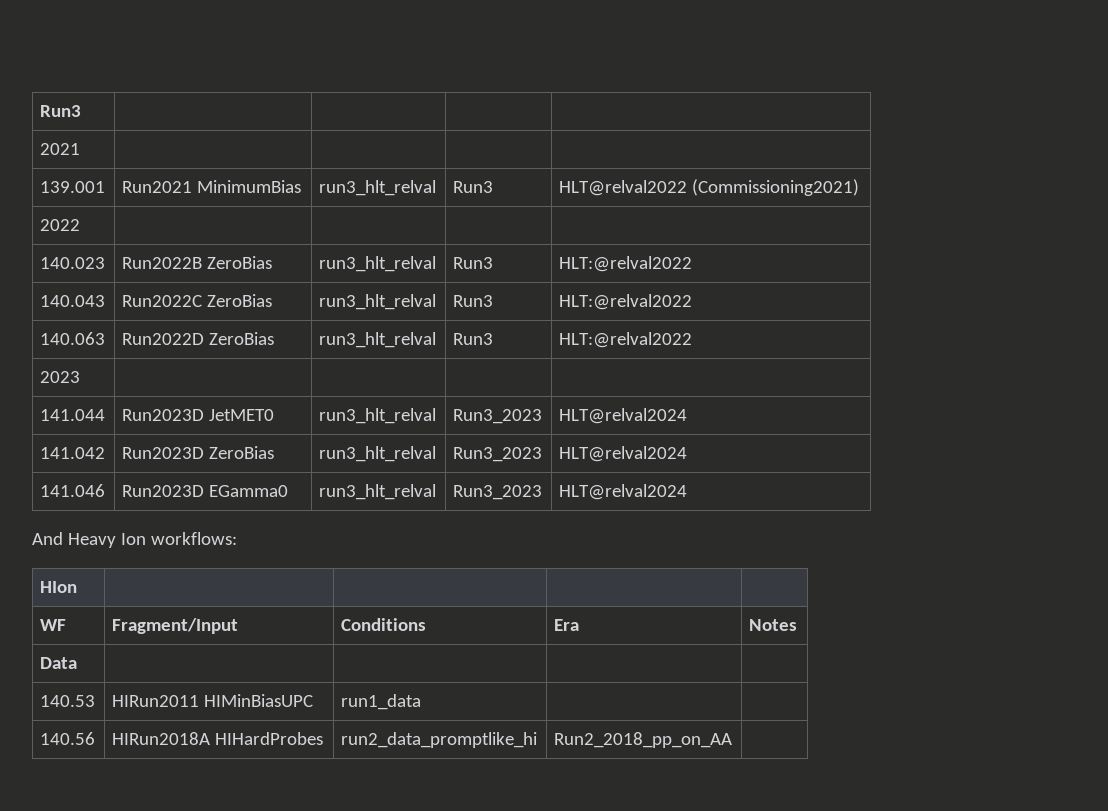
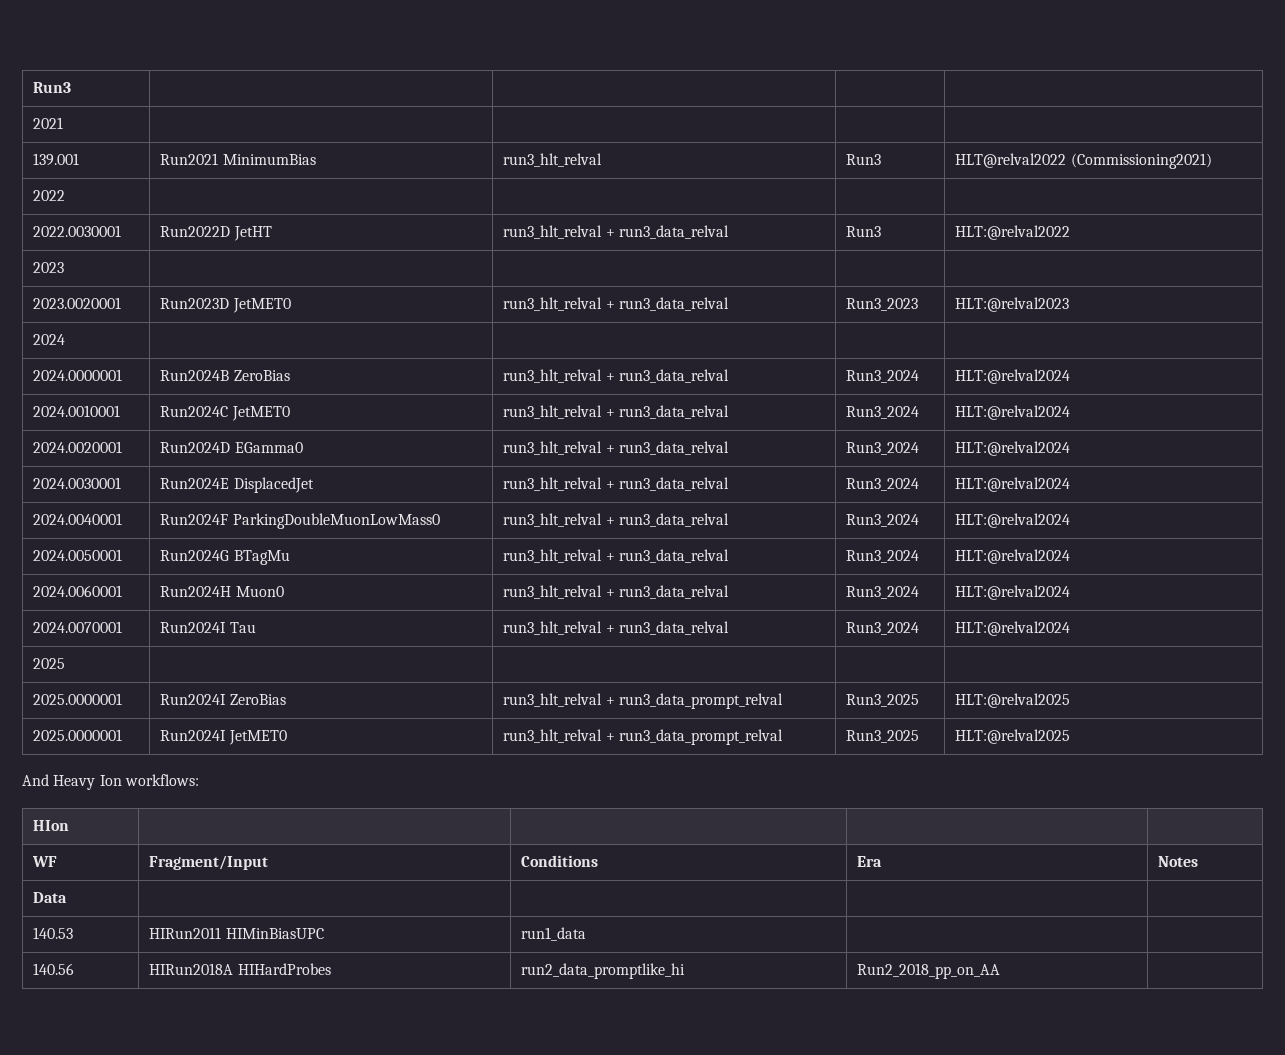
[40,257,106,269] [122,256,273,269] [319,256,437,272] [453,257,494,269] [559,256,693,272] [40,295,106,307] [122,294,273,307] [319,294,437,310] [453,295,494,307] [559,294,693,310] [40,332,106,345] [122,332,275,345] [319,332,437,348] 140.023 | Run2022B ZeroBias | run3_hlt_relval | Run3 | HLT:@relval2022 // 140.043 | Run2022C ZeroBias | run3_hlt_relval | Run3 | HLT:@relval2022 // 140.063 | Run2022D ZeroBias | run3_hlt_relval -> [33,225,122,237] [160,226,272,241] [503,225,730,239] 2022.0030001 | Run2022D JetHT | run3_hlt_relval + run3_data_relval
[40,409,106,421] 141.044 -> [33,297,122,309] 2023.0020001
[453,409,543,424] [559,408,688,424] [40,447,106,459] [122,446,275,459] [319,446,437,462] [453,447,543,462] [559,446,688,462] [40,484,106,497] [122,485,289,497] [319,484,437,500] [453,485,543,500] [559,484,688,500] | Run3_2023 | HLT@relval2024 // 141.042 | Run2023D ZeroBias | run3_hlt_relval | Run3_2023 | HLT@relval2024 // 141.046 | Run2023D EGamma0 | run3_hlt_relval | Run3_2023 | HLT@relval2024 -> [605,297,730,311] [846,298,919,311] [955,297,1070,312] [33,334,66,345] [33,369,123,381] [160,370,290,381] [503,369,730,383] [846,370,920,383] [955,369,1071,384] [33,405,121,417] [160,406,290,421] [503,405,730,419] [846,406,920,419] [955,405,1071,420] [33,441,123,453] [160,442,303,453] [503,441,730,455] [846,442,920,455] [955,441,1071,456] [33,477,122,489] [160,477,314,493] [503,477,730,491] [846,478,920,491] [955,477,1071,492] [33,513,123,525] [160,513,440,529] [503,513,730,527] [846,514,920,527] [955,513,1071,528] [33,549,123,561] [160,550,290,565] [503,549,730,563] [846,550,920,563] [955,549,1071,564] [33,585,123,597] [160,586,284,597] [503,585,730,599] [846,586,920,599] [955,585,1071,600] [33,621,123,633] [160,622,256,633] [503,621,730,635] [846,622,920,635] [955,621,1071,636] [33,658,66,669] [33,693,123,705] [160,694,286,705] [503,693,784,709] [846,694,920,707] [955,693,1071,708] [33,729,123,741] [160,730,287,745] [503,729,784,745] [846,730,920,743] [955,729,1071,744] + run3_data_relval | Run3_2023 | HLT:@relval2023 // 2024 | | | | // 2024.0000001 | Run2024B ZeroBias | run3_hlt_relval + run3_data_relval | Run3_2024 | HLT:@relval2024 // 2024.0010001 | Run2024C JetMET0 | run3_hlt_relval + run3_data_relval | Run3_2024 | HLT:@relval2024 // 2024.0020001 | Run2024D EGamma0 | run3_hlt_relval + run3_data_relval | Run3_2024 | HLT:@relval2024 // 2024.0030001 | Run2024E DisplacedJet | run3_hlt_relval + run3_data_relval | Run3_2024 | HLT:@relval2024 // 2024.0040001 | Run2024F ParkingDoubleMuonLowMass0 | run3_hlt_relval + run3_data_relval | Run3_2024 | HLT:@relval2024 // 2024.0050001 | Run2024G BTagMu | run3_hlt_relval + run3_data_relval | Run3_2024 | HLT:@relval2024 // 2024.0060001 | Run2024H Muon0 | run3_hlt_relval + run3_data_relval | Run3_2024 | HLT:@relval2024 // 2024.0070001 | Run2024I Tau | run3_hlt_relval + run3_data_relval | Run3_2024 | HLT:@relval2024 // 2025 | | | | // 2025.0000001 | Run2024I ZeroBias | run3_hlt_relval + run3_data_prompt_relval | Run3_2025 | HLT:@relval2025 // 2025.0000001 | Run2024I JetMET0 | run3_hlt_relval + run3_data_prompt_relval | Run3_2025 | HLT:@relval2025

